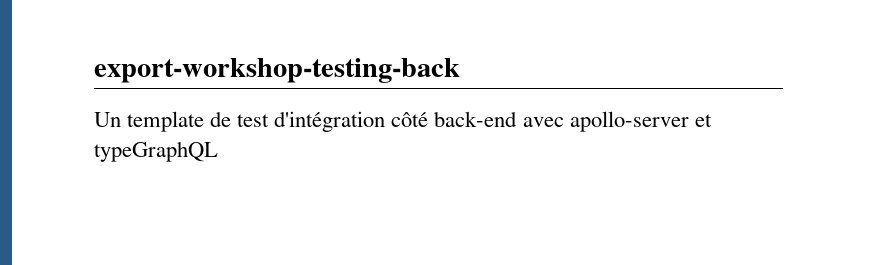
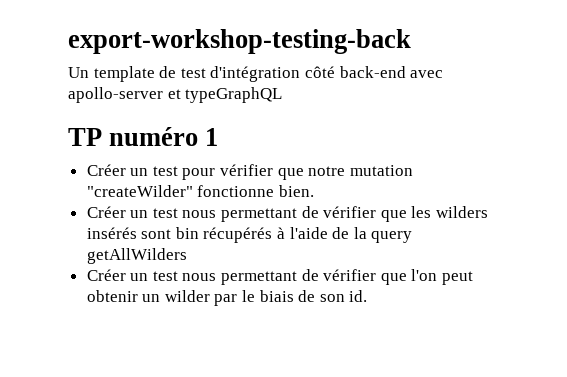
(218, 151) none -> [68,127,219,146] [86,164,413,180] [86,185,314,197] [86,206,489,222] [86,227,413,243] [86,248,187,264] [86,269,474,285] [86,290,368,306] // TP numéro 1 // Créer un test pour vérifier que notre mutation "createWilder" fonctionne bien. // Créer un test nous permettant de vérifier que les wilders insérés sont bin récupérés à l'aide de la query getAllWilders // Créer un test nous permettant de vérifier que l'on peut obtenir un wilder par le biais de son id.

